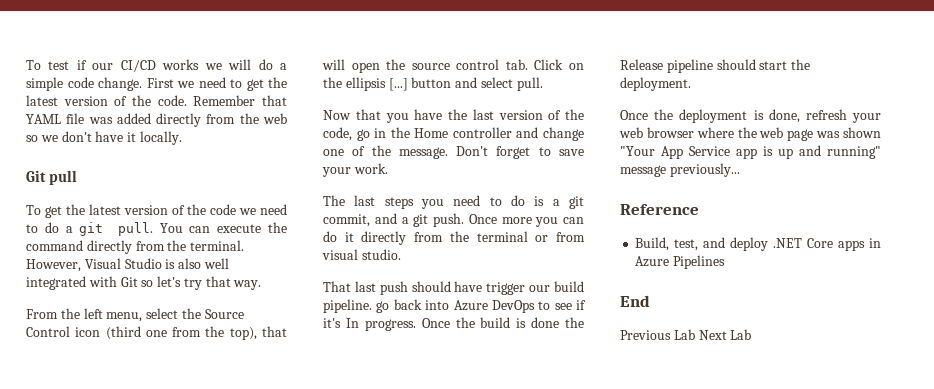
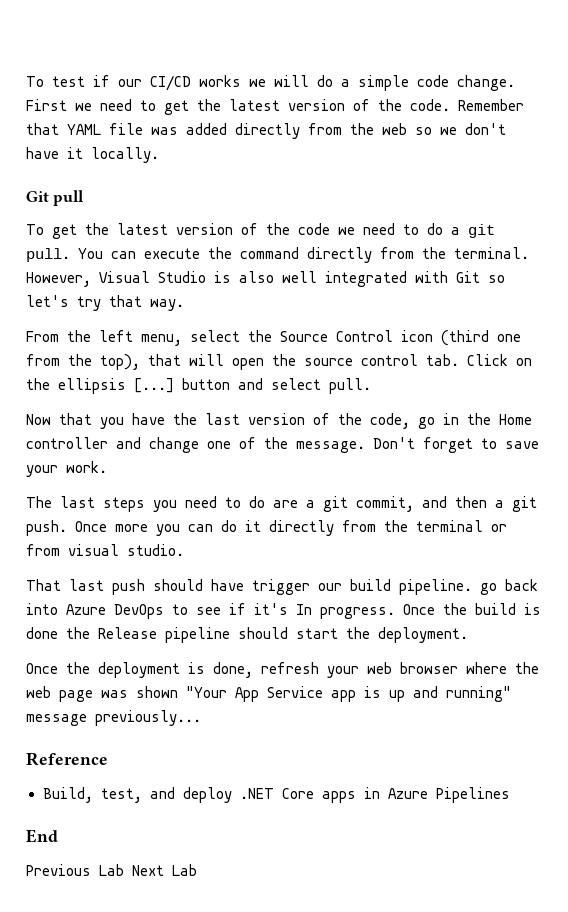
[534,196,545,206] is -> [273,500,298,508] are
(397, 218) none -> [455,496,487,508] then

